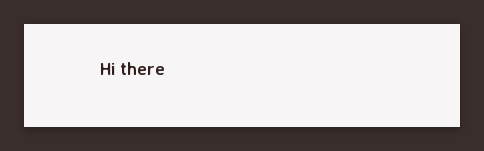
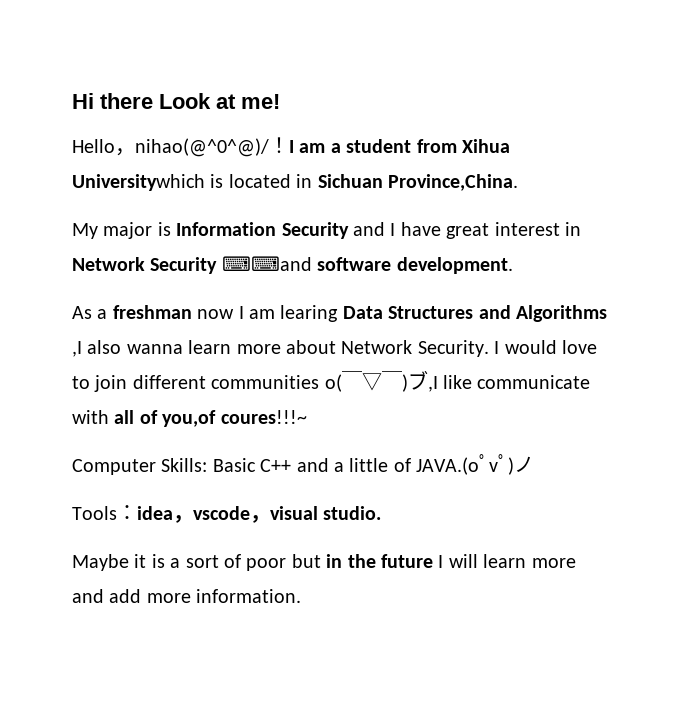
(165, 68) none -> [159,93,280,109] [72,137,510,157] [72,174,518,191] [72,222,581,239] [72,256,513,274] [72,305,607,322] [72,340,597,357] [72,370,591,392] [72,410,307,427] [72,454,535,475] [72,505,382,523] [72,554,576,571] [72,589,302,603] Look at me! // Hello，nihao(@^0^@)/！I am a student from Xihua Universitywhich is located in Sichuan Province,China. // My major is Information Security and I have great interest in Network Security ⌨⌨and software development. // As a freshman now I am learing Data Structures and Algorithms ,I also wanna learn more about Network Security. I would love to join different communities o(￣▽￣)ブ,I like communicate with all of you,of coures!!!~ // Computer Skills: Basic C++ and a little of JAVA.(oﾟvﾟ)ノ // Tools：idea，vscode，visual studio. // Maybe it is a sort of poor but in the future I will learn more and add more information.

